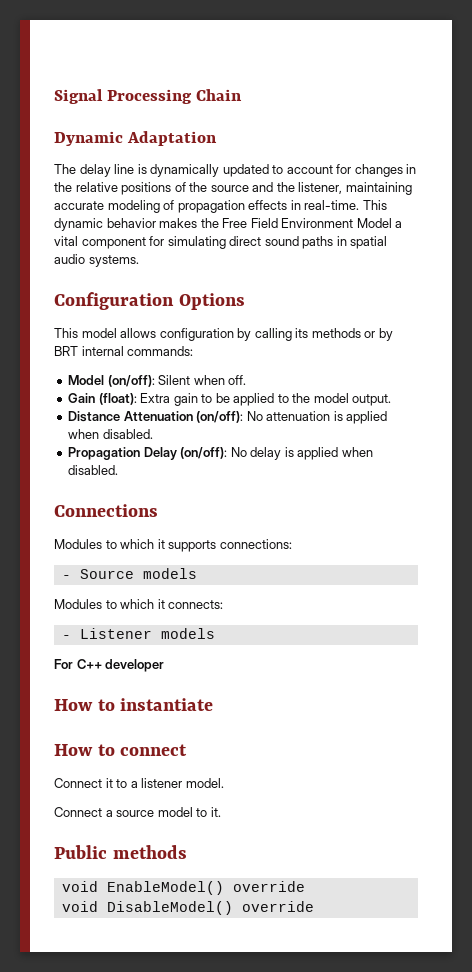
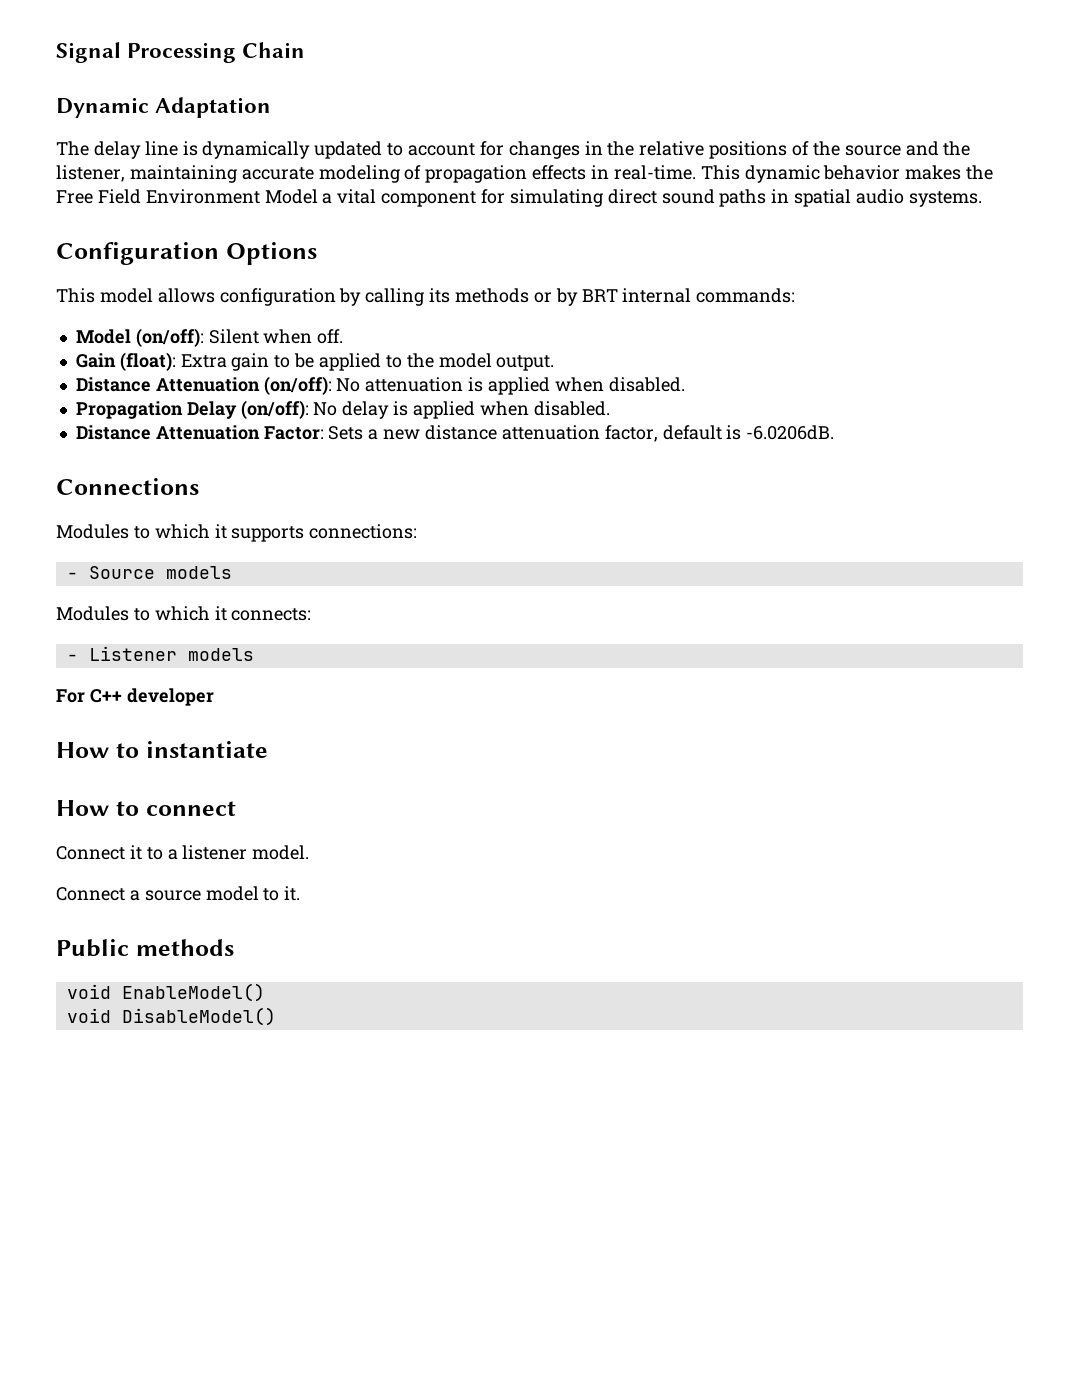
(119, 470) none -> [75,425,835,442] // Distance Attenuation Factor: Sets a new distance attenuation factor, default is -6.0206dB.
[232,881,305,892] override -> (265, 992) none
[241,901,314,912] override -> (276, 1016) none

